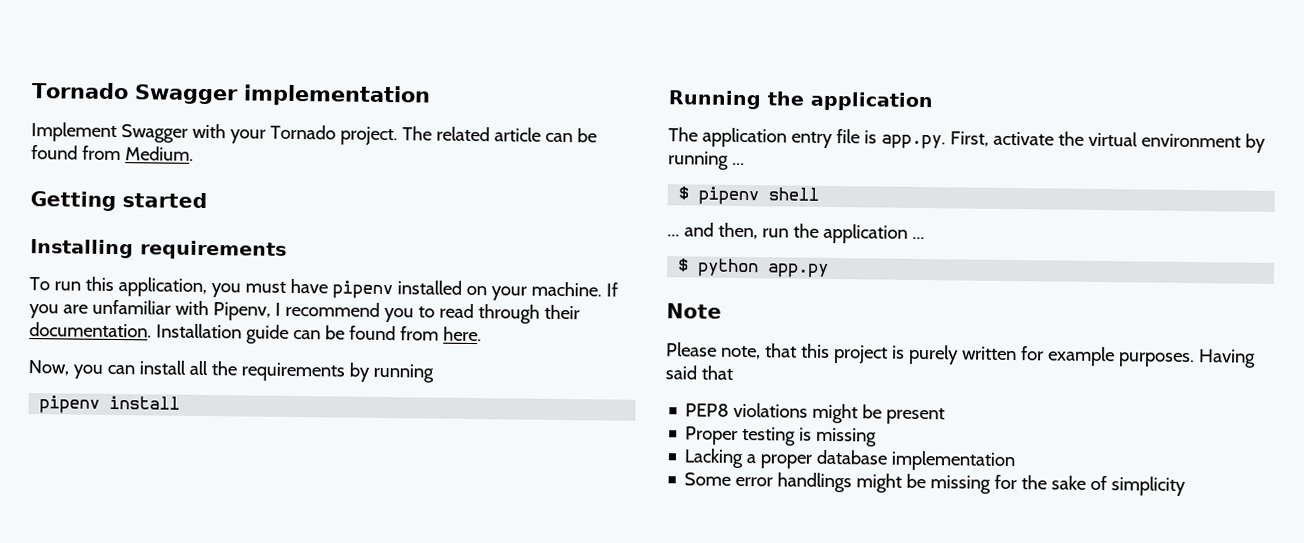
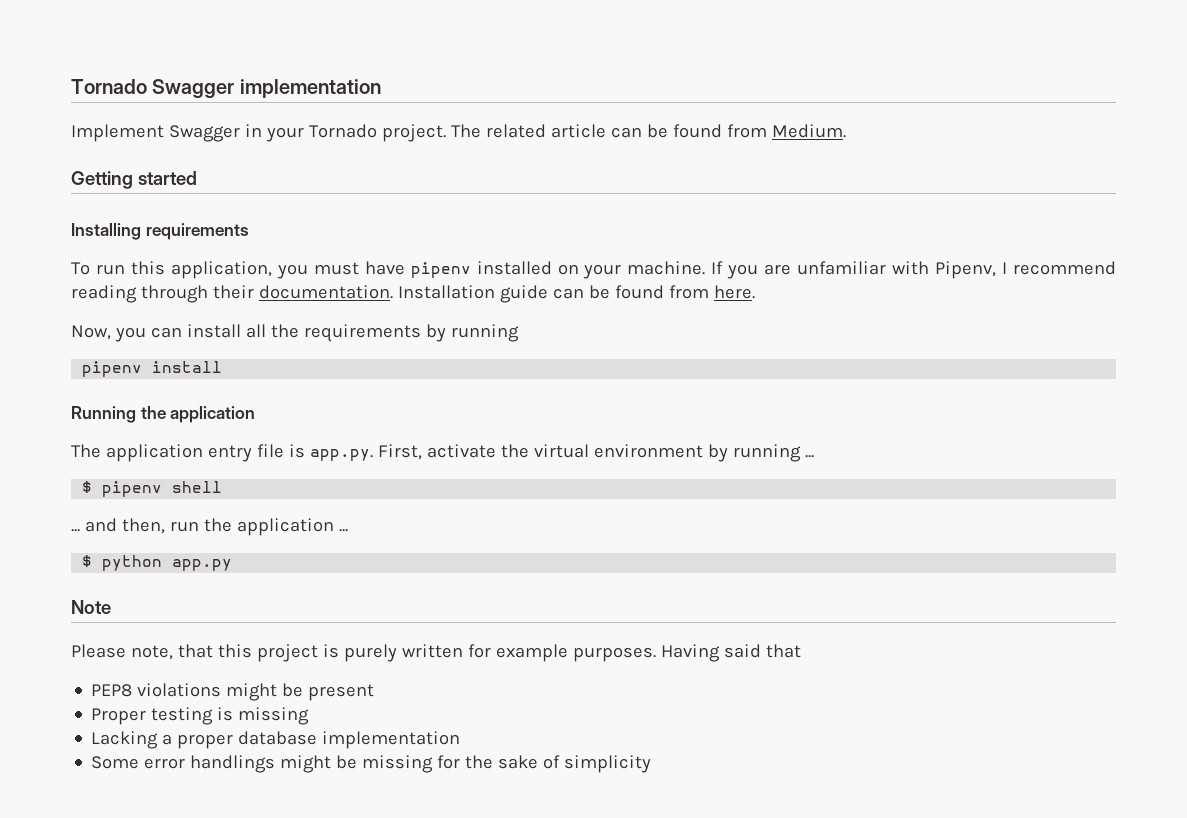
[191,123,226,139] with -> [244,124,262,137] in
[383,303,474,323] you to read -> [71,285,137,303] reading

